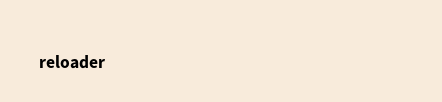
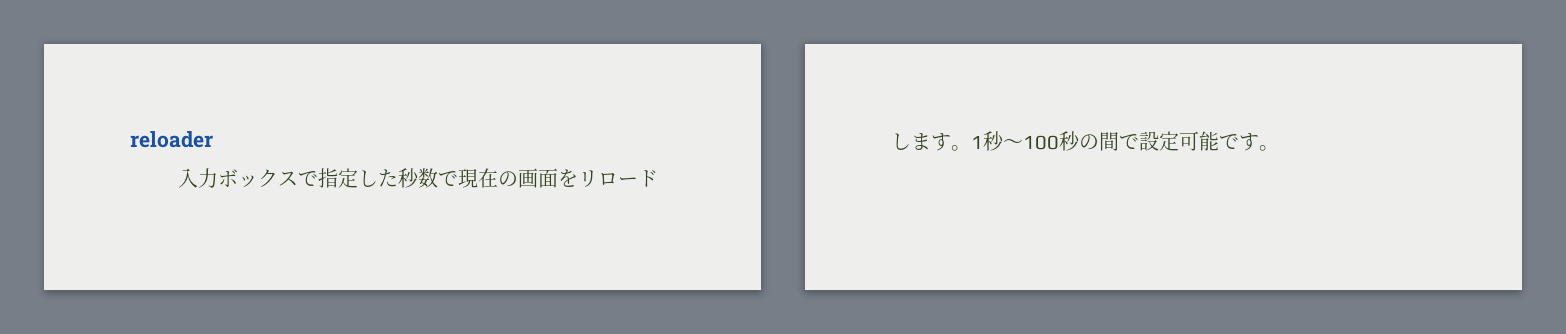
(105, 62) none -> [178,168,659,188] [891,131,1279,151] // 入力ボックスで指定した秒数で現在の画面をリロードします。1秒〜100秒の間で設定可能です。

